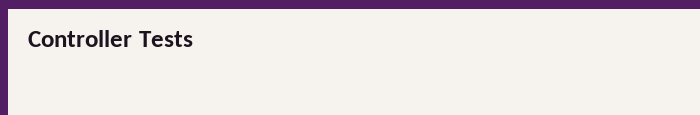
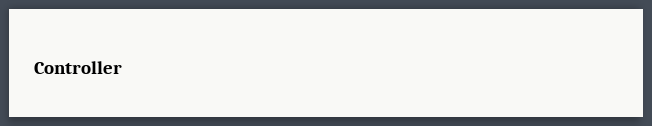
[138,31,193,47] Tests -> (122, 67) none

